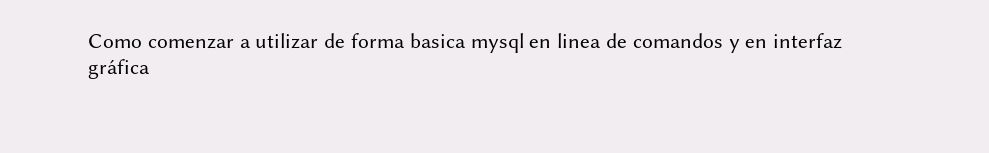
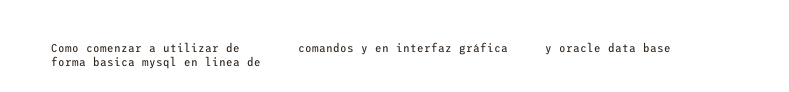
(150, 69) none -> [545,42,671,55] y oracle data base

